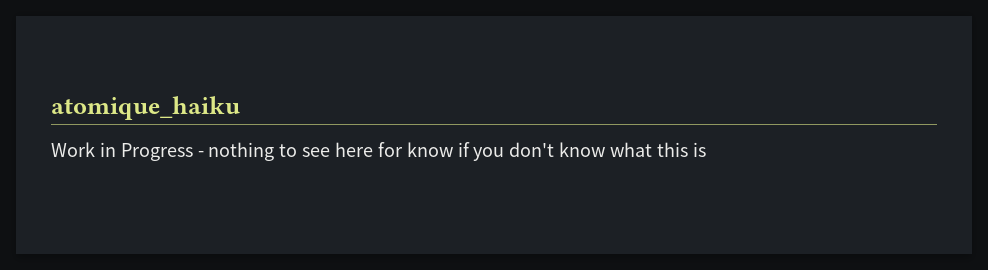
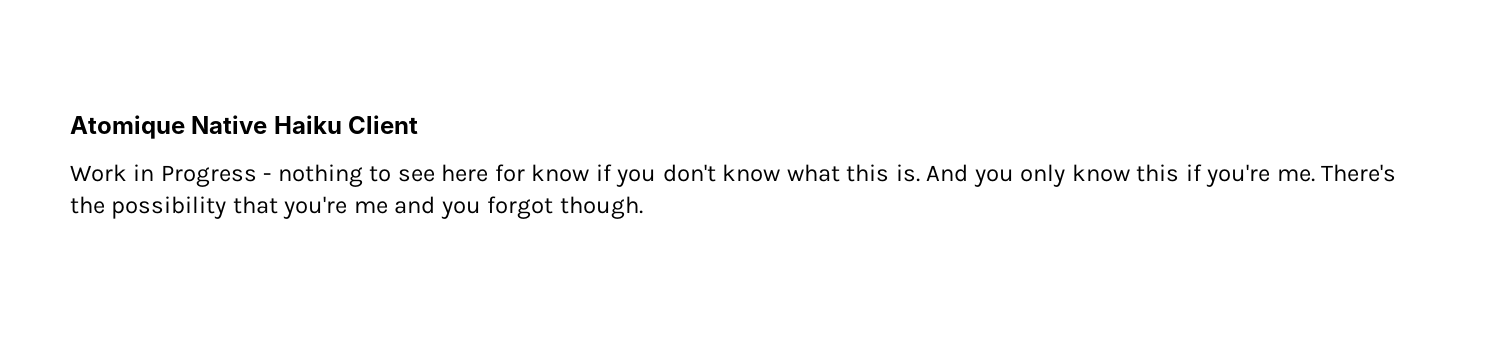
[51,96,240,120] atomique_haiku -> [70,115,419,139] Atomique Native Haiku Client
[692,142,706,157] is -> [895,164,1397,187] [70,196,643,219] is. And you only know this if you're me. There's the possibility that you're me and you forgot though.

